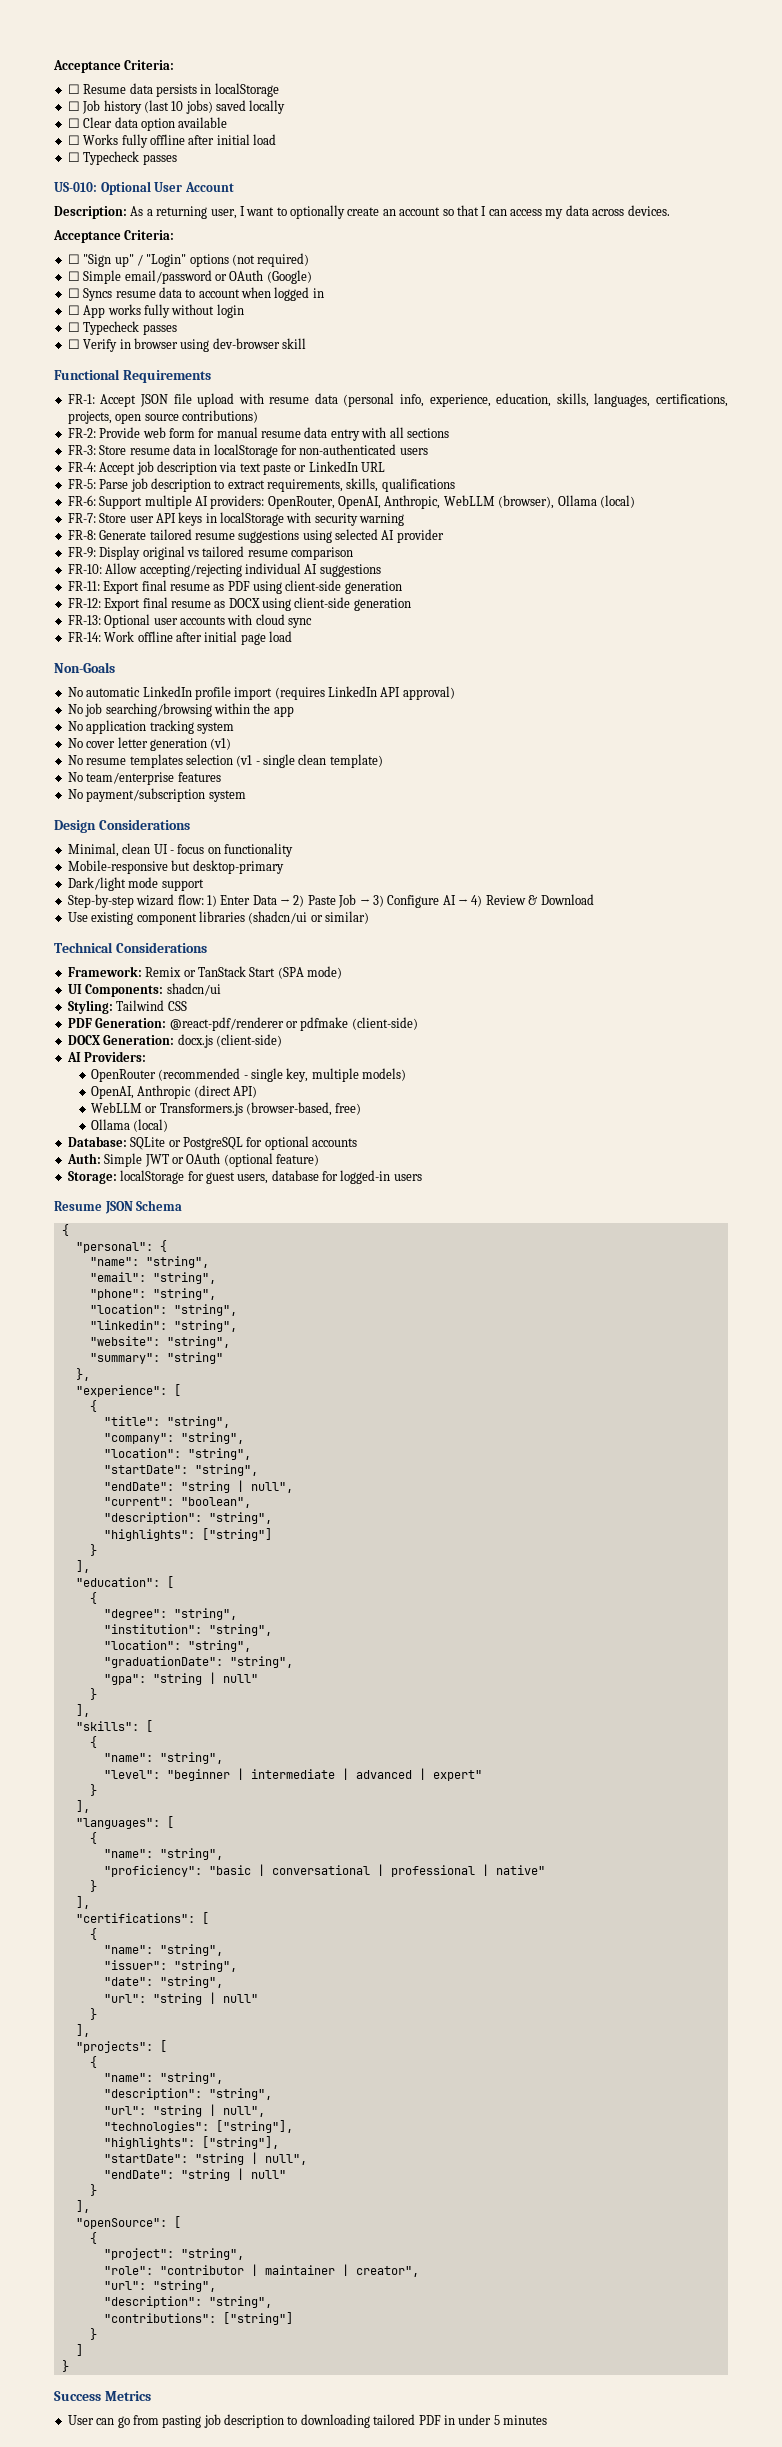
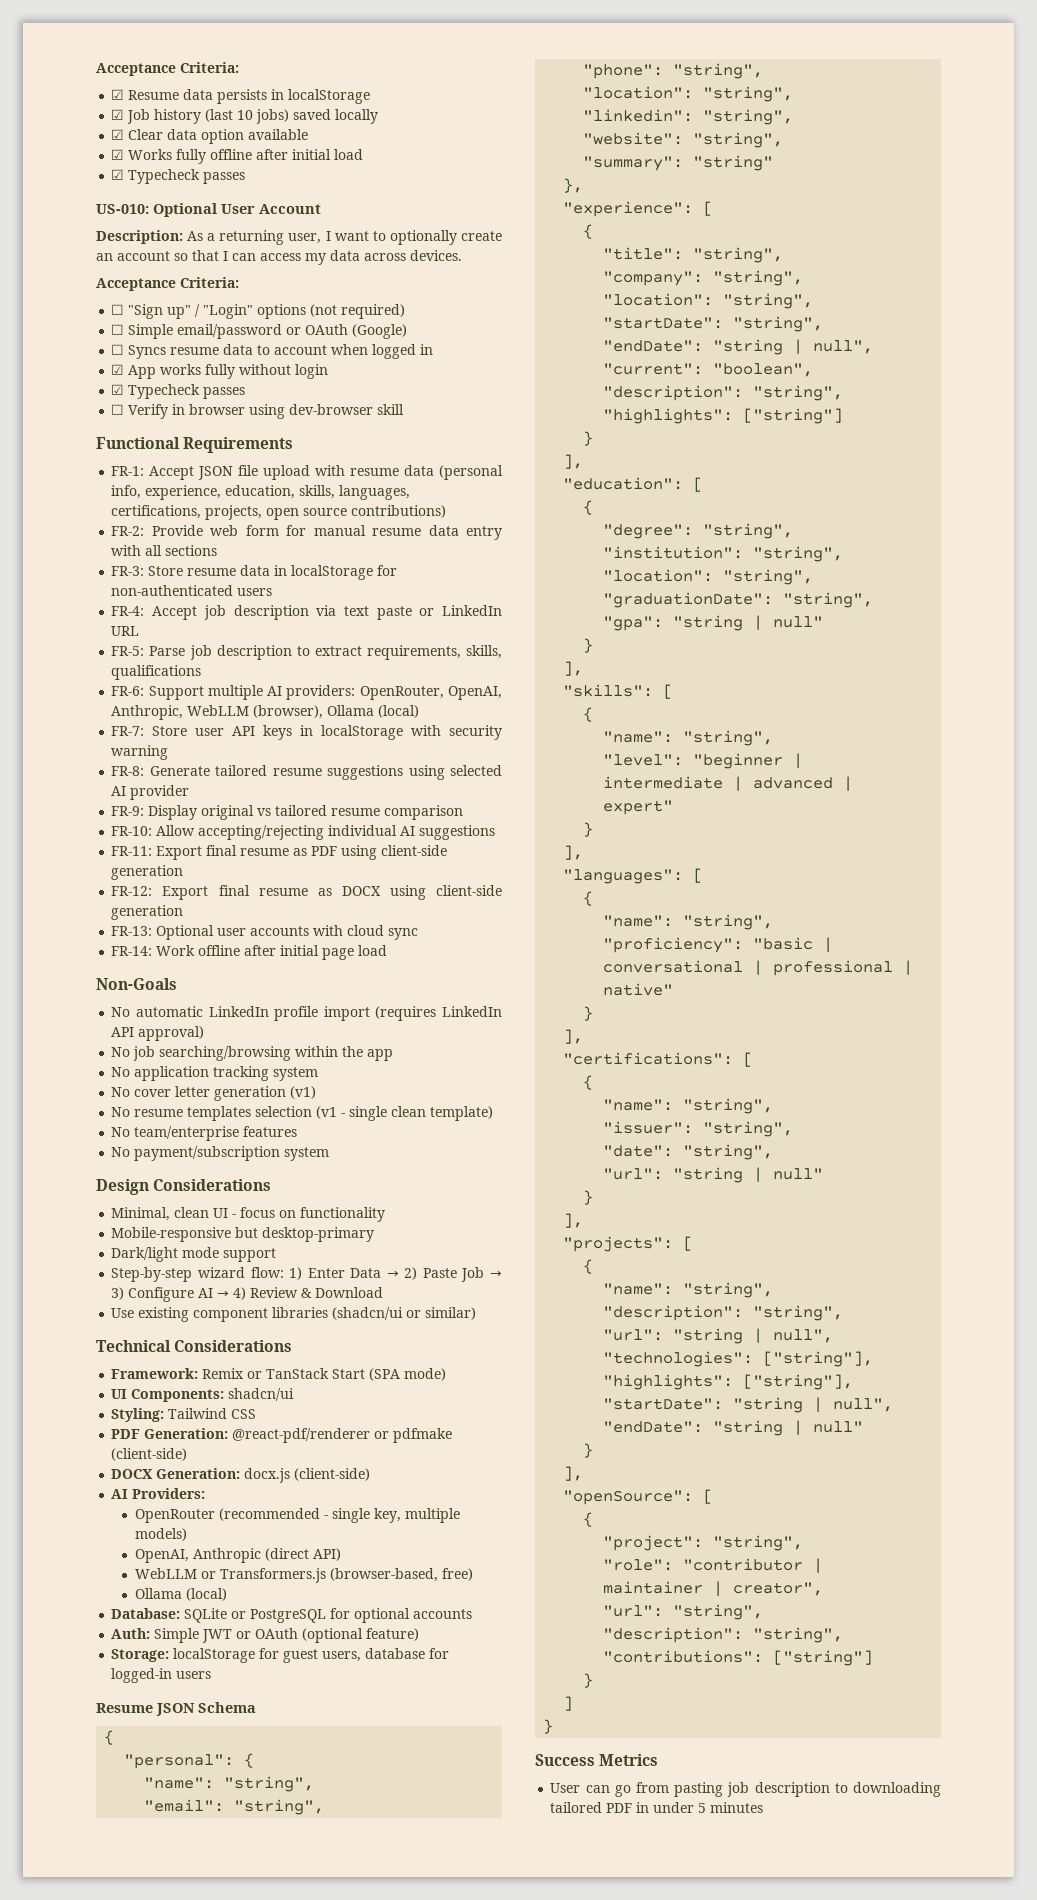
[53,60,175,73] [67,84,80,94] Acceptance Criteria: // ☐ -> [96,62,239,76] [111,89,125,100] Acceptance Criteria: // ☑
[67,101,80,111] ☐ -> [111,109,125,120] ☑
[67,118,80,128] ☐ -> [111,129,125,140] ☑
[67,135,80,145] ☐ -> [111,149,125,160] ☑
[67,152,80,162] ☐ -> [111,169,125,180] ☑
[67,305,80,315] ☐ -> [111,364,125,375] ☑
[67,322,80,332] ☐ -> [111,384,125,395] ☑

